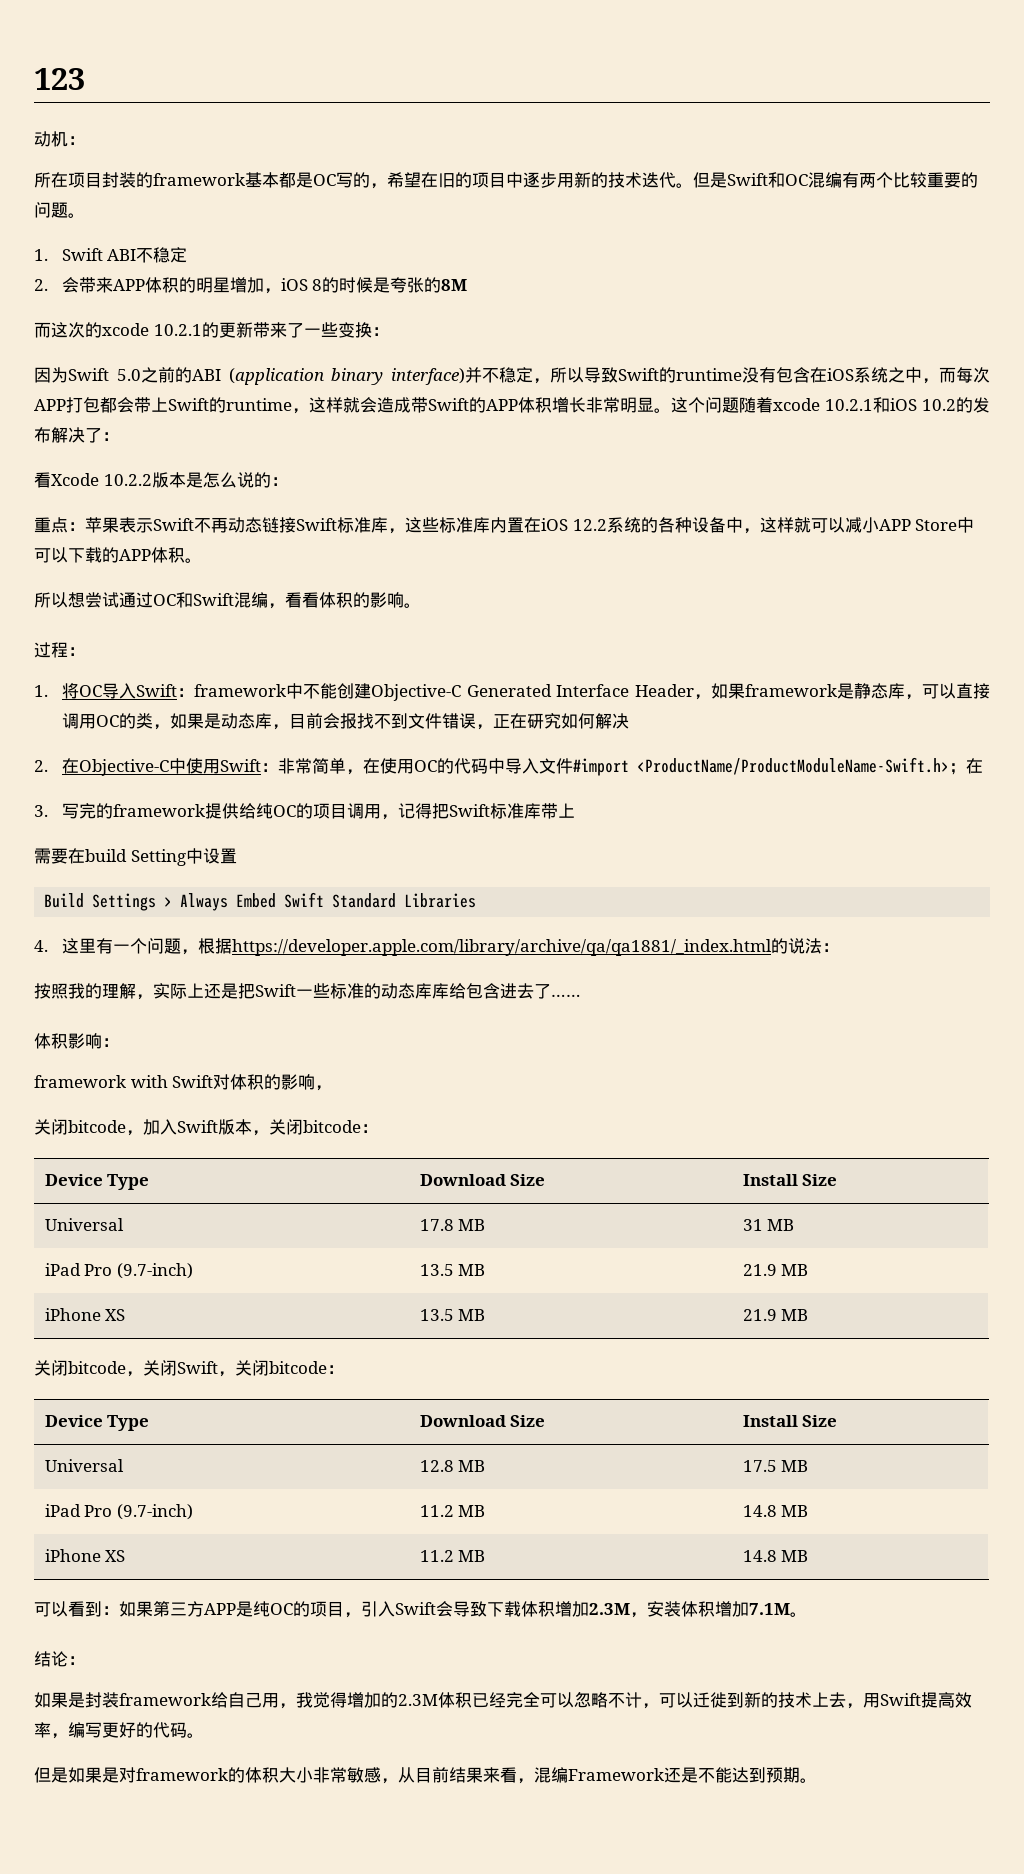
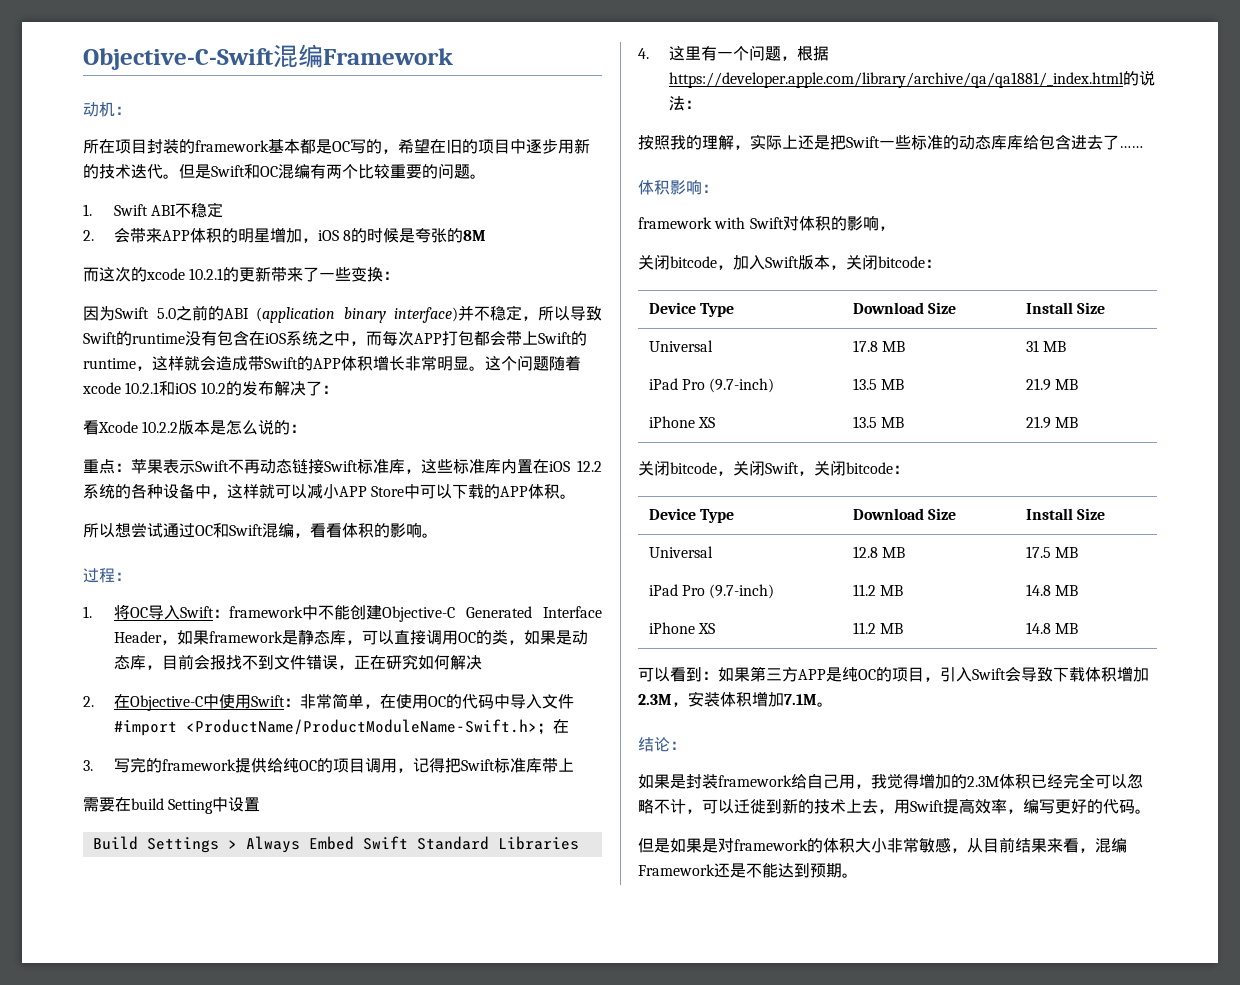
[34,68,85,90] 123 -> [83,44,453,70] Objective-C-Swift混编Framework

